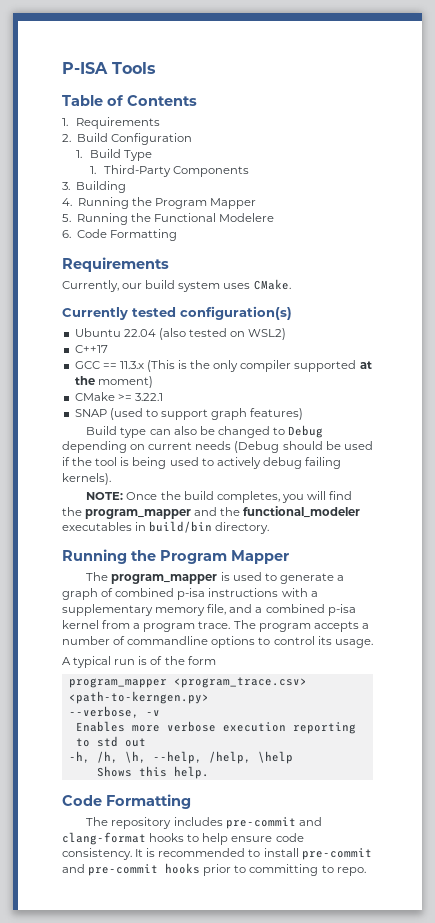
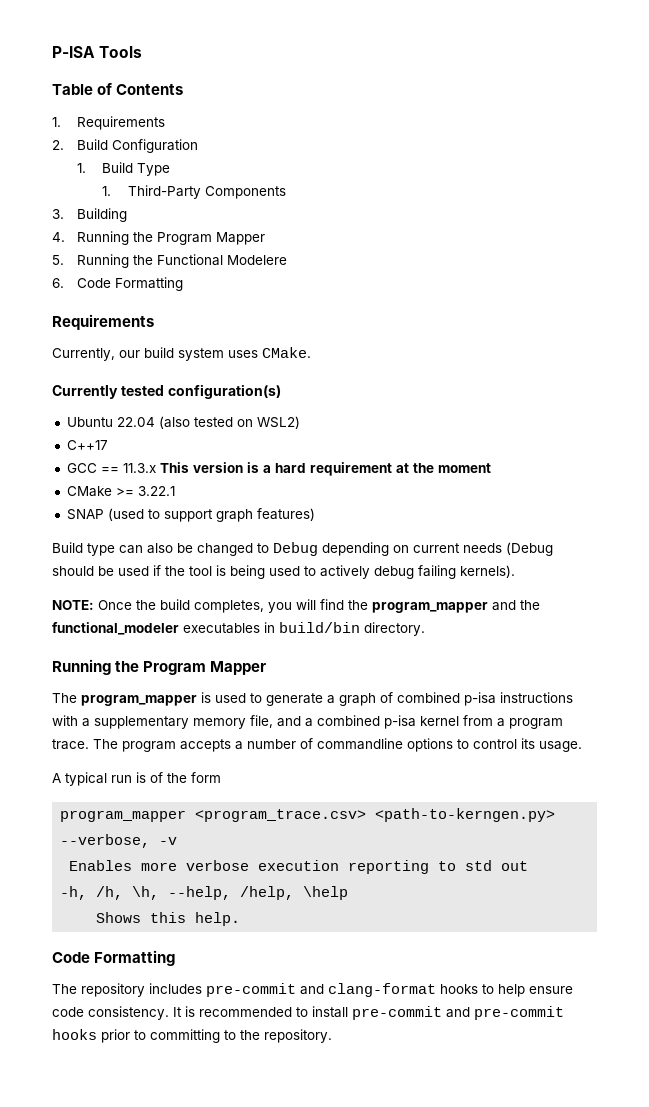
[146,360,357,372] (This is the only compiler supported -> [159,462,392,476] This version is a hard requirement
[97,376,153,388] moment) -> [437,463,491,473] moment
[336,867,366,876] repo. -> [240,1029,332,1043] the repository.

